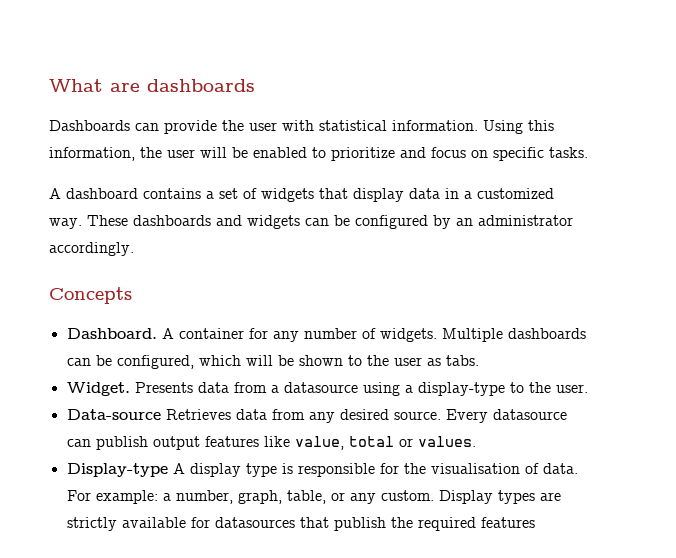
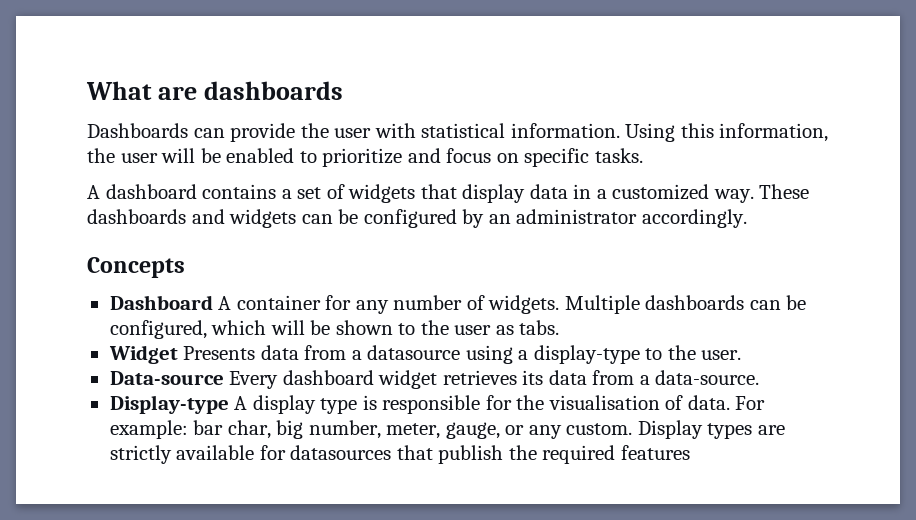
[66,328,157,339] Dashboard. -> [109,295,213,310] Dashboard
[66,382,130,396] Widget. -> [108,345,178,364] Widget
[165,409,567,423] [66,436,476,450] Retrieves data from any desired source. Every datasource can publish output features like value, total or values. -> [229,370,760,389] Every dashboard widget retrieves its data from a data-source.
[162,490,326,504] a number, graph, table, -> [193,420,500,439] bar char, big number, meter, gauge,

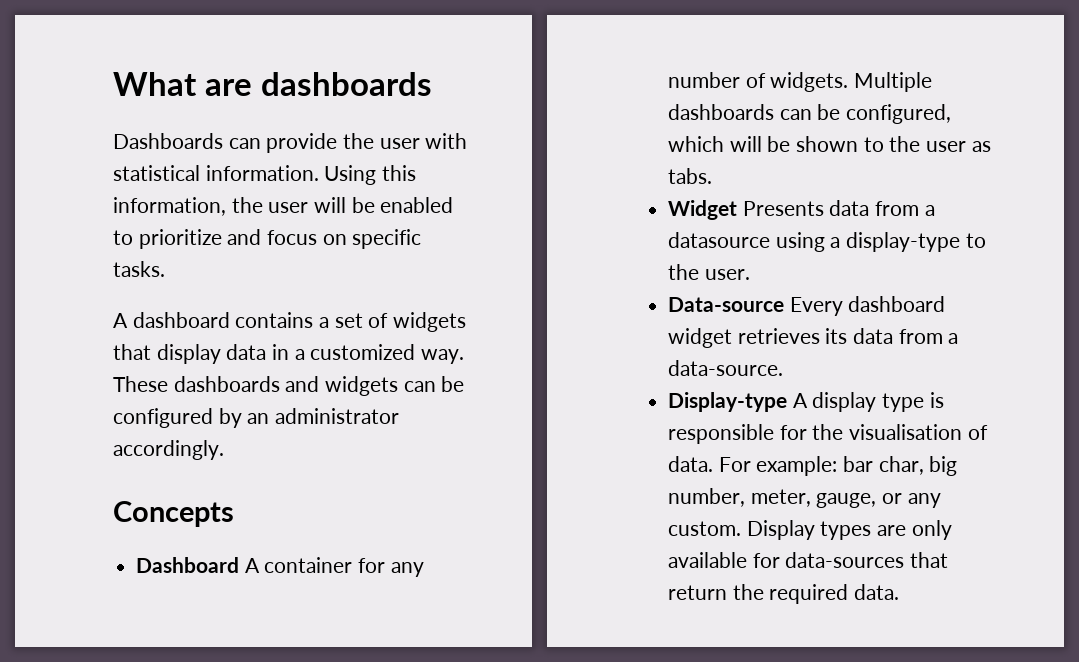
[109,445,172,464] strictly -> [911,520,952,540] only
[290,445,504,464] datasources that publish -> [785,552,949,568] [668,585,728,600] data-sources that return
[620,445,690,460] features -> [854,584,900,600] data.

